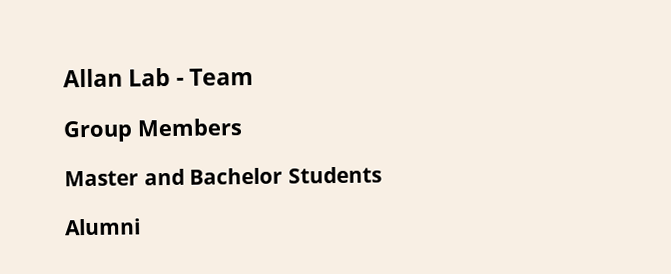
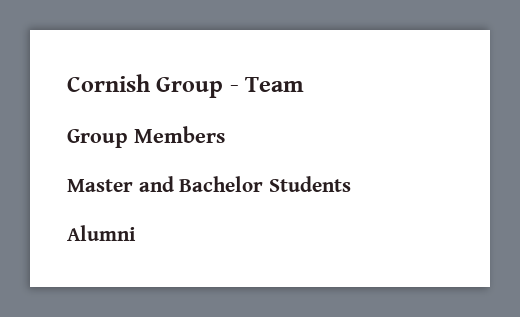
[63,67,172,88] Allan Lab -> [67,74,224,98] Cornish Group

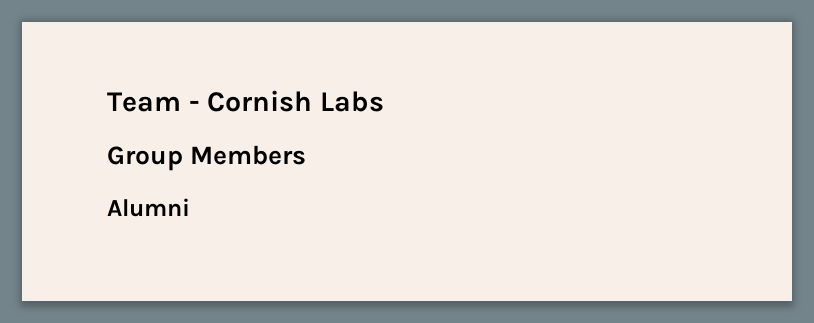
[67,74,305,98] [67,126,225,148] [67,176,351,192] Cornish Group - Team // Group Members // Master and Bachelor Students -> [107,90,385,112] [107,145,307,171] Team - Cornish Labs // Group Members

